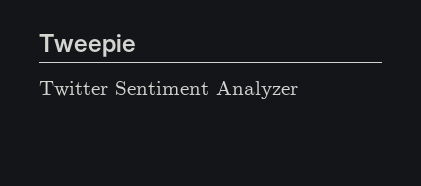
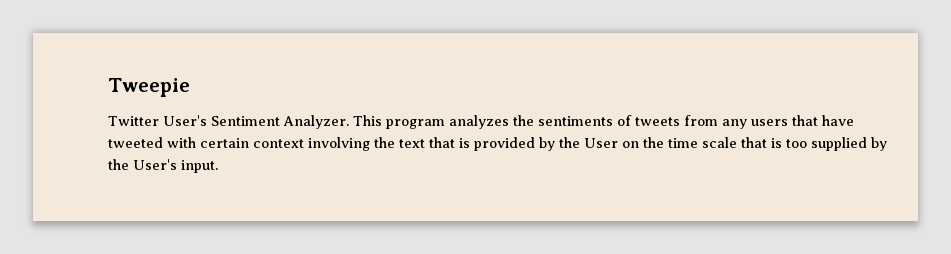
[115,81,298,99] Sentiment Analyzer -> [163,115,854,129] [108,137,887,151] [108,159,218,173] User's Sentiment Analyzer. This program analyzes the sentiments of tweets from any users that have tweeted with certain context involving the text that is provided by the User on the time scale that is too supplied by the User's input.

